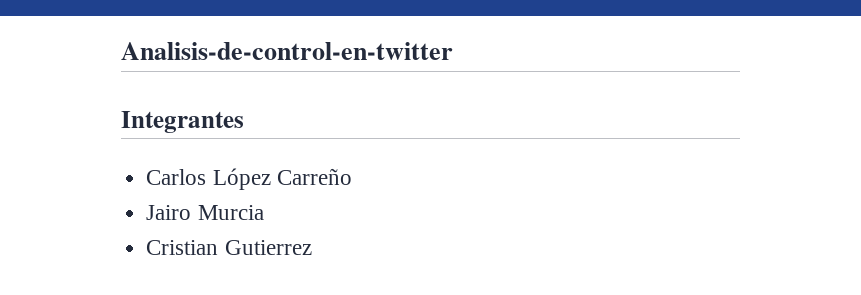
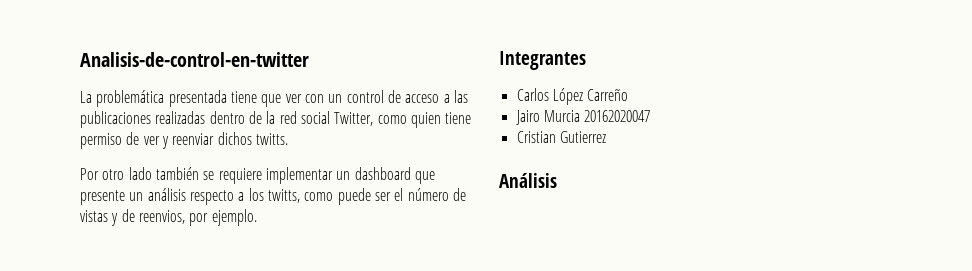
(453, 51) none -> [80,90,468,107] [80,111,472,128] [80,132,288,149] [80,167,435,184] [80,188,466,205] [80,209,257,226] // La problemática presentada tiene que ver con un control de acceso a las publicaciones realizadas dentro de la red social Twitter, como quien tiene permiso de ver y reenviar dichos twitts. // Por otro lado también se requiere implementar un dashboard que presente un análisis respecto a los twitts, como puede ser el número de vistas y de reenvios, por ejemplo.
(264, 212) none -> [584,110,651,122] 20162020047
(312, 247) none -> [499,173,557,188] // Análisis

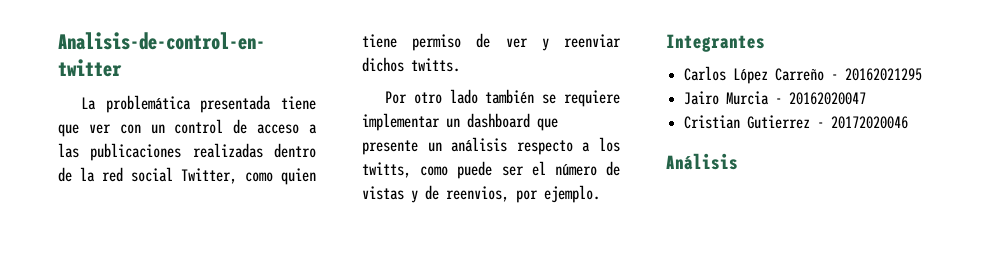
(629, 94) none -> [831,68,923,81] - 20162021295
(580, 116) none -> [775,98,783,104] -
(606, 137) none -> [817,116,909,129] - 20172020046

